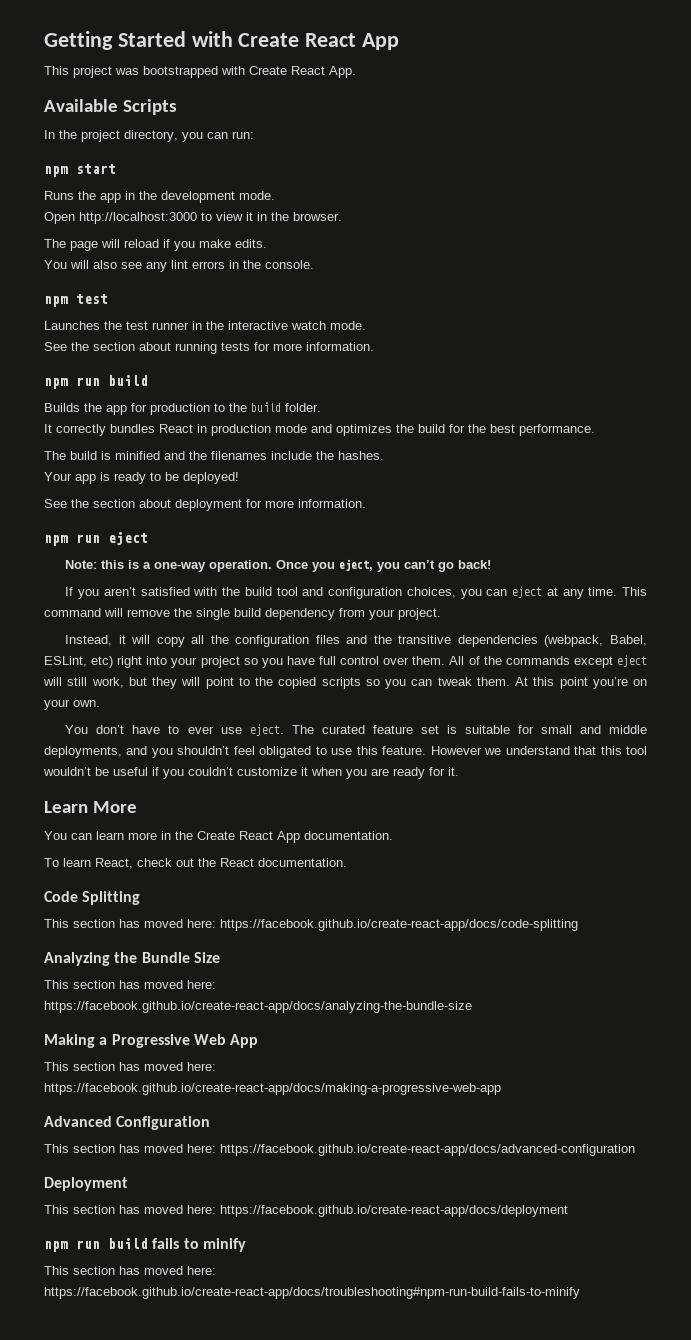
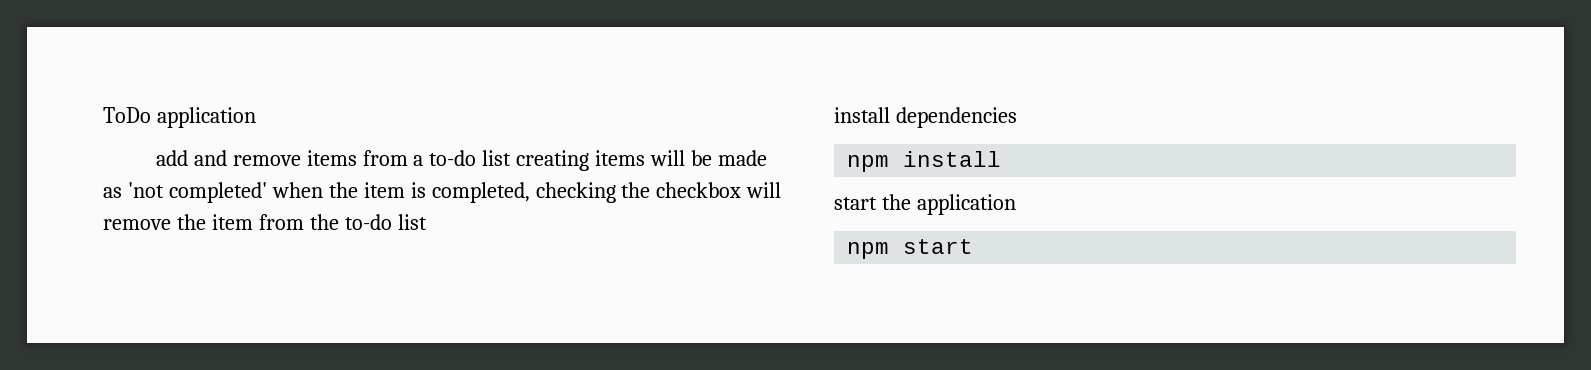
[44,31,400,50] [44,66,356,78] [44,99,177,115] [44,130,254,142] [44,164,116,177] [44,191,275,203] [44,212,342,224] [44,239,267,251] [44,260,314,272] [44,294,108,307] [44,321,366,330] [44,342,374,354] [44,375,148,389] [44,402,321,415] [44,424,595,436] [44,451,384,460] [44,472,239,484] [44,499,366,511] [44,532,148,546] [65,559,492,572] [65,586,648,599] [44,608,441,620] [65,635,648,647] [44,655,647,668] [43,677,647,689] [44,699,100,710] [65,724,648,736] [44,746,647,758] [43,767,459,779] [44,801,137,813] [44,831,393,843] [44,858,347,869] [44,891,141,905] [44,919,578,931] [44,952,220,966] [44,980,216,989] [44,1001,472,1013] [44,1034,259,1048] [44,1062,216,1071] [44,1083,501,1095] [44,1116,211,1130] [44,1144,635,1156] [44,1177,128,1191] [44,1205,568,1217] [44,1238,246,1252] [44,1266,216,1275] [44,1287,580,1299] Getting Started with Create React App // This project was bootstrapped with Create React App. // Available Scripts // In the project directory, you can run: // npm start // Runs the app in the development mode. // Open http://localhost:3000 to view it in the browser. // The page will reload if you make edits. // You will also see any lint errors in the console. // npm test // Launches the test runner in the interactive watch mode. // See the section about running tests for more information. // npm run build // Builds the app for production to the build folder. // It correctly bundles React in production mode and optimizes the build for the best performance. // The build is minified and the filenames include the hashes. // Your app is ready to be deployed! // See the section about deployment for more information. // npm run eject // Note: this is a one-way operation. Once you eject, you can’t go back! // If you aren’t satisfied with the build tool and configuration choices, you can eject at any time. This command will remove the single build dependency from your project. // Instead, it will copy all the configuration files and the transitive dependencies (webpack, Babel, ESLint, etc) right into your project so you have full control over them. All of the commands except eject will still work, but they will point to the copied scripts so you can tweak them. At this point you’re on your own. // You don’t have to ever use eject. The curated feature set is suitable for small and middle deployments, and you shouldn’t feel obligated to use this feature. However we understand that this tool wouldn’t be useful if you couldn’t customize it when you are ready for it. // Learn More // You can learn more in the Create React App documentation. // To learn React, check out the React documentation. // Code Splitting // This section has moved here: https://facebook.github.io/create-react-app/docs/code-splitting // Analyzing the Bundle Size // This section has moved here: https://facebook.github.io/create-react-app/docs/analyzing-the-bundle-size // Making a Progressive Web App // This section has moved here: https://facebook.github.io/create-react-app/docs/making-a-progressive-web-app // Advanced Configuration // This section has moved here: https://facebook.github.io/create-react-app/docs/advanced-configuration // Deployment // This section has moved here: https://facebook.github.io/create-react-app/docs/deployment // npm run build fails to minify // This section has moved here: https://facebook.github.io/create-react-app/docs/troubleshooting#npm-run-build-fails-to-minify -> [103,107,256,128] [155,150,768,171] [103,182,782,203] [103,214,427,230] [834,107,1017,128] [847,151,1002,172] [834,194,1016,215] [847,239,974,259] ToDo application // add and remove items from a to-do list creating items will be made as 'not completed' when the item is completed, checking the checkbox will remove the item from the to-do list // install dependencies // npm install // start the application // npm start

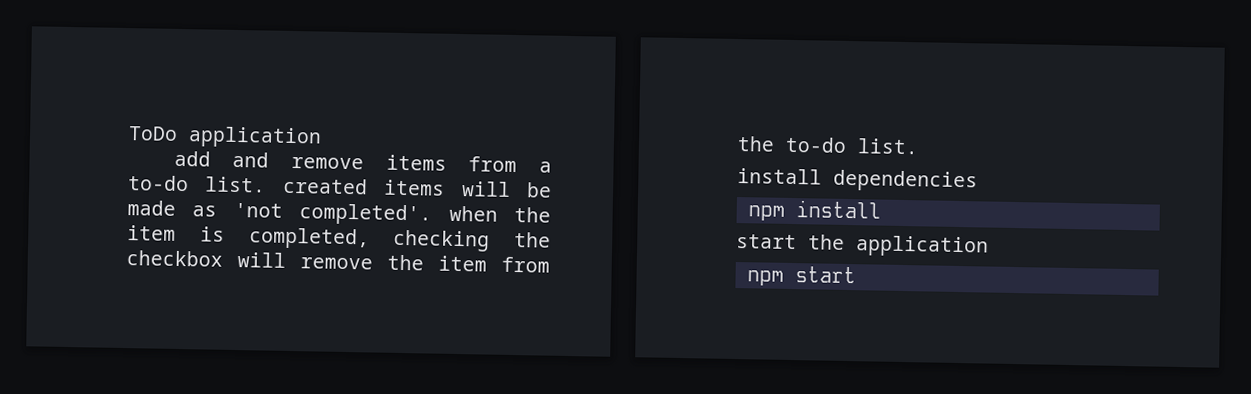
[482,150,590,171] list creating -> [205,176,368,195] list. created
[168,182,267,203] completed' -> [299,203,433,226] completed'.
[397,214,427,230] list -> [857,138,919,155] list.

